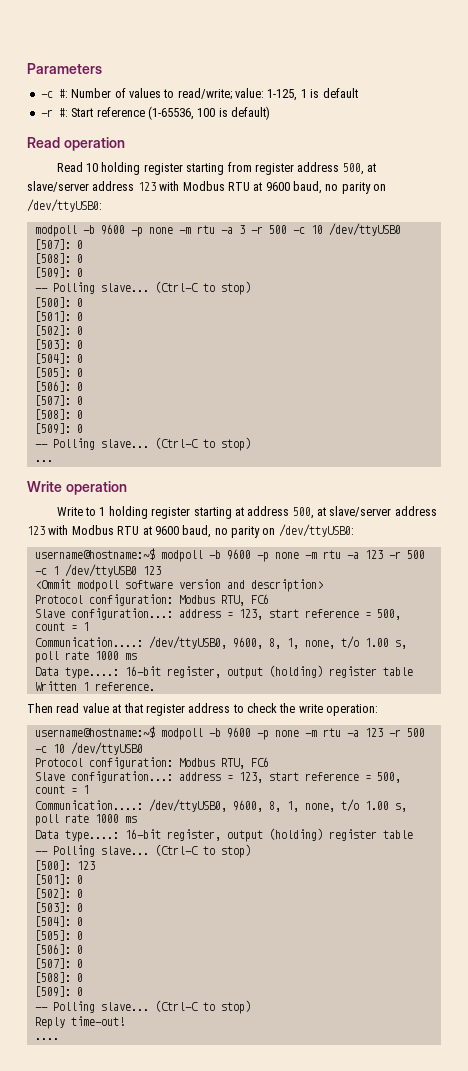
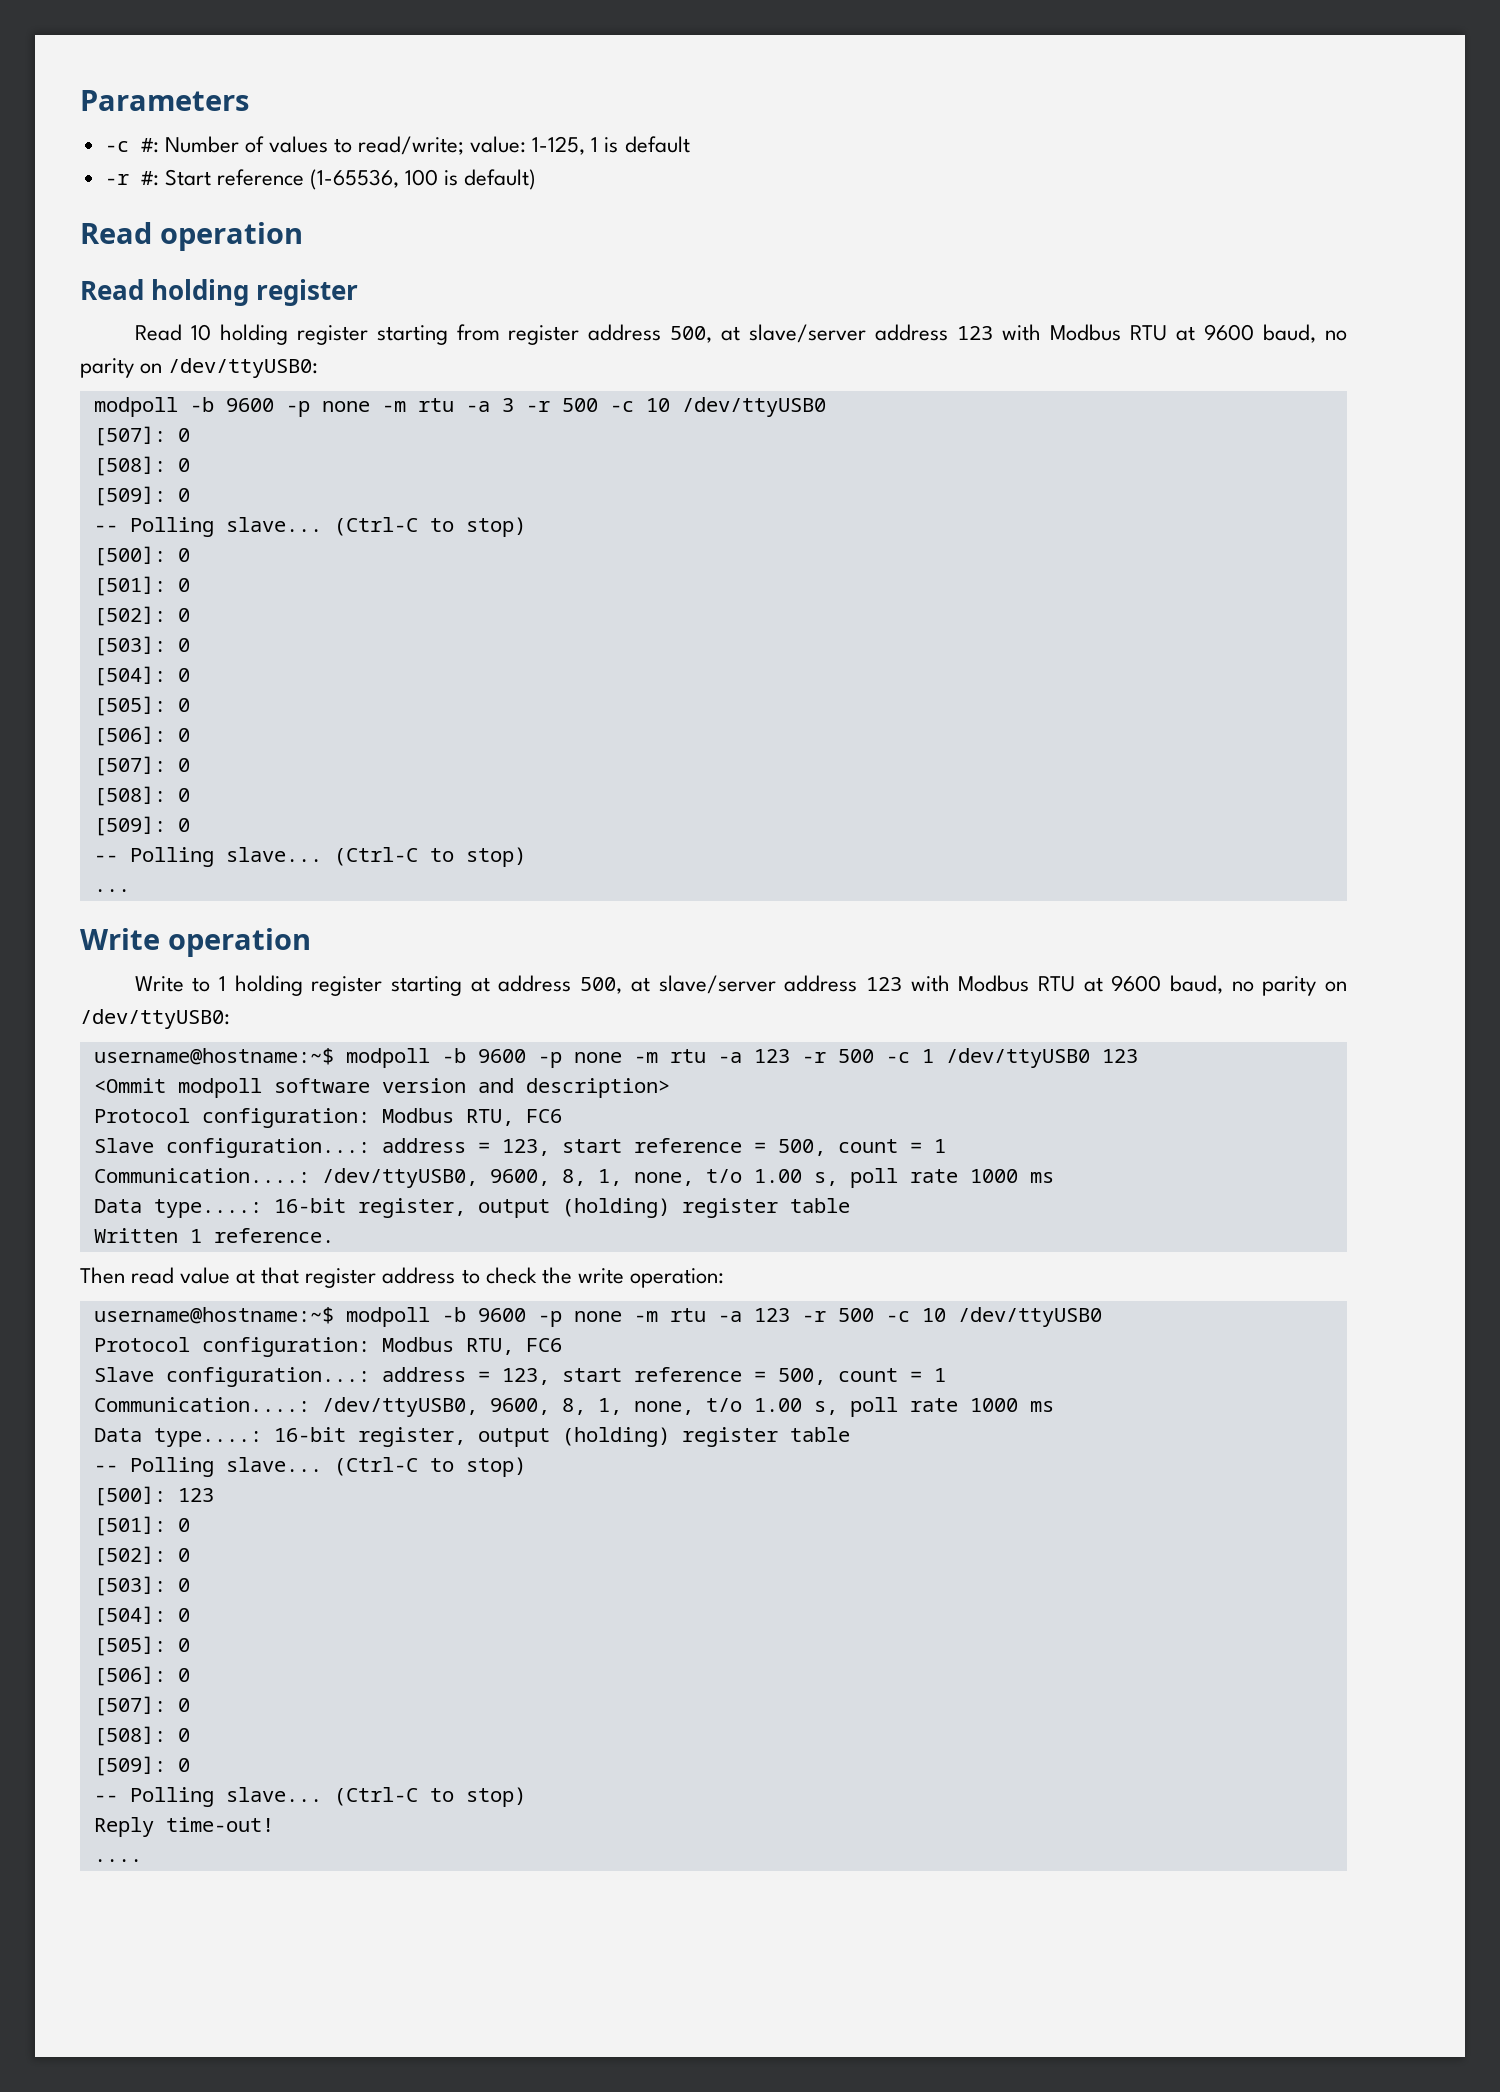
(125, 144) none -> [80,279,359,306] // Read holding register

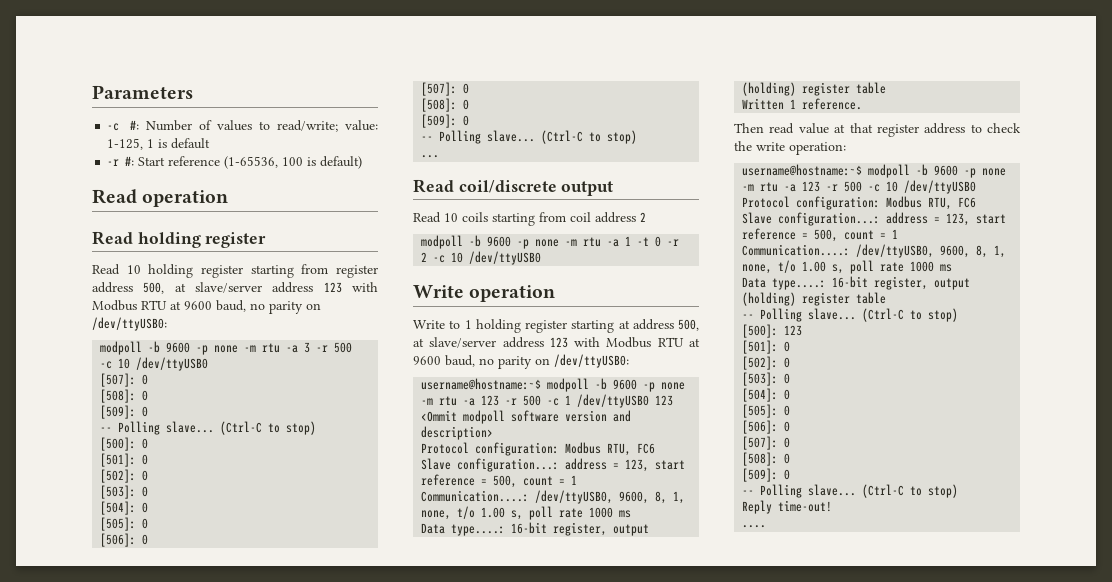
(130, 890) none -> [413,179,614,196] [413,212,646,226] [421,235,680,249] [421,251,542,265] // Read coil/discrete output // Read 10 coils starting from coil address 2 // modpoll -b 9600 -p none -m rtu -a 1 -t 0 -r 2 -c 10 /dev/ttyUSB0

